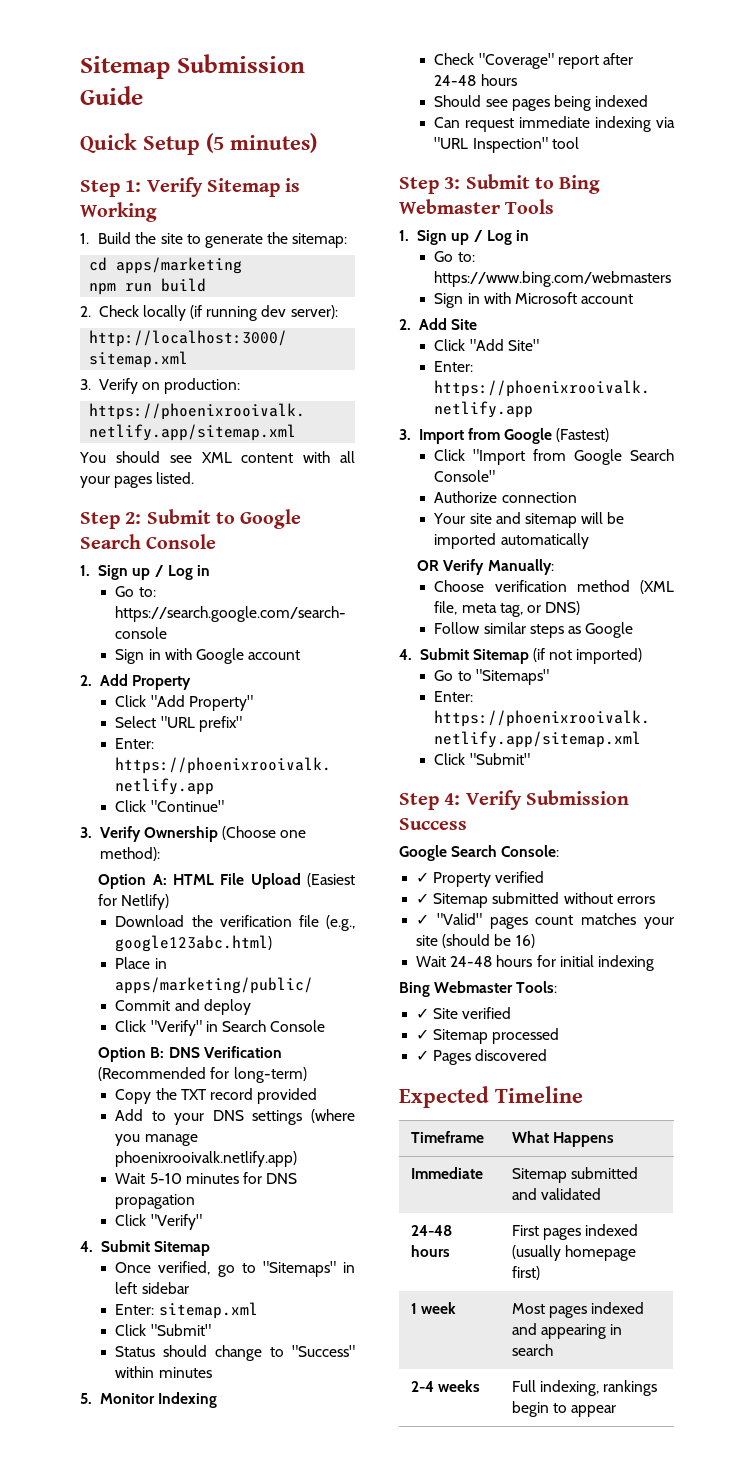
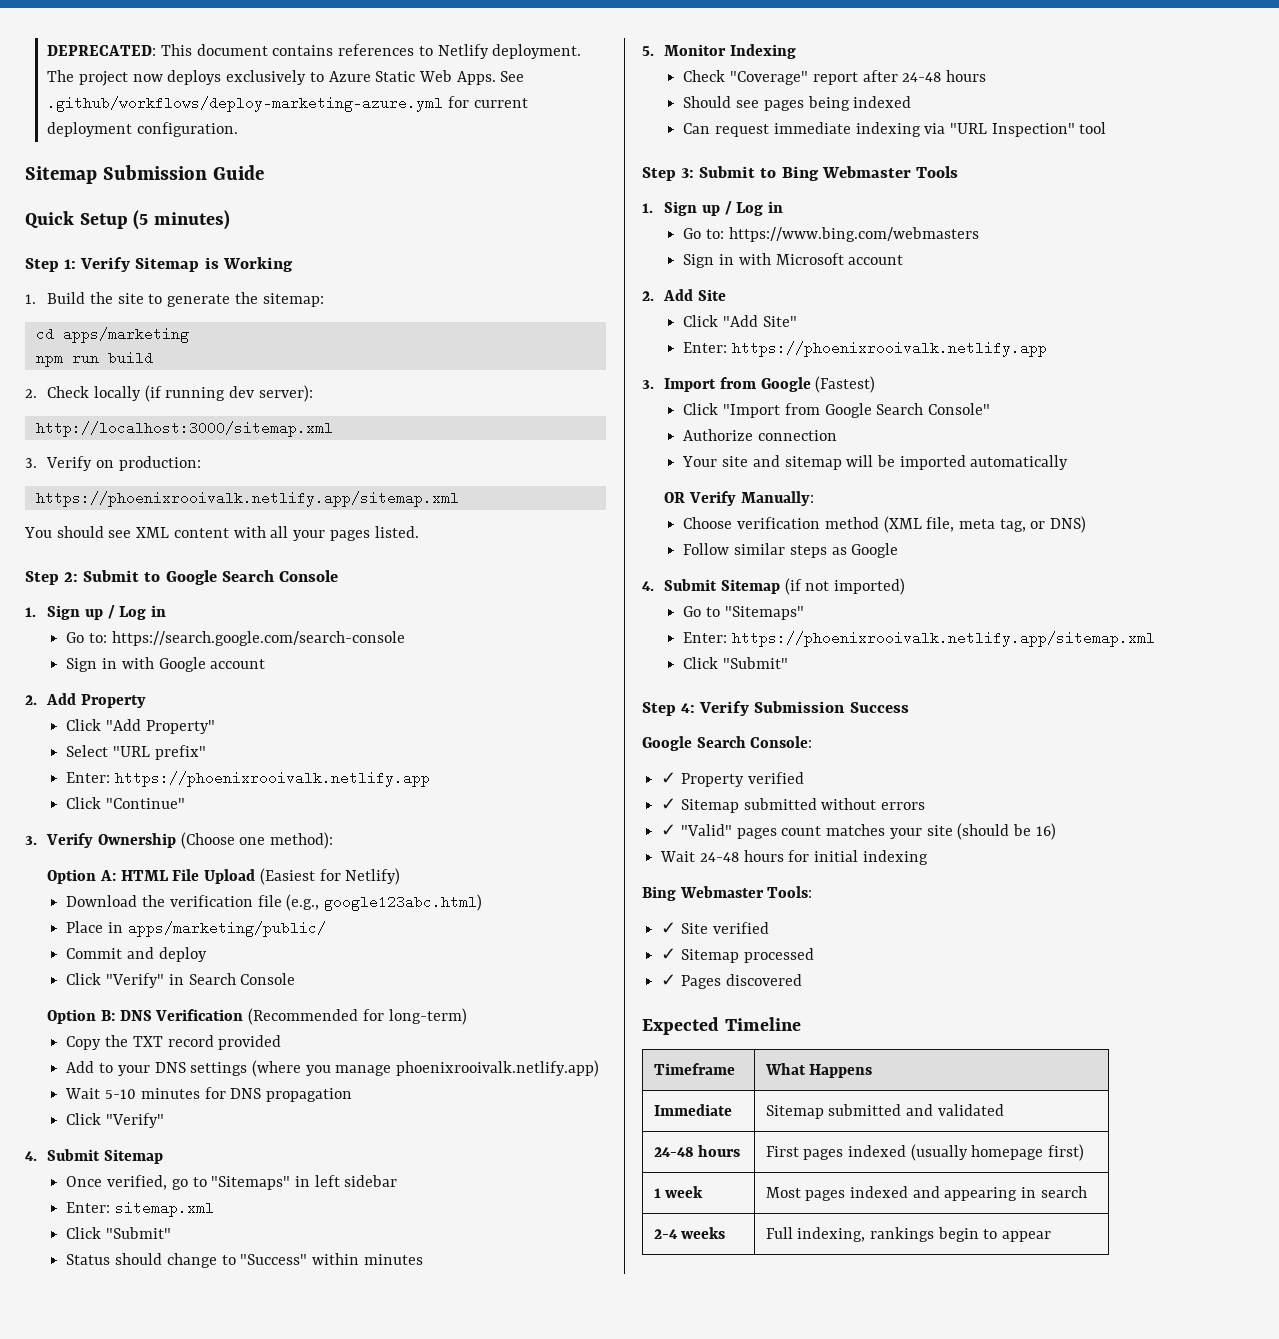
(80, 67) none -> [47,44,582,59] [47,70,525,86] [47,96,528,112] [47,122,238,137] DEPRECATED: This document contains references to Netlify deployment. The project now deploys exclusively to Azure Static Web Apps. See .github/workflows/deploy-marketing-azure.yml for current deployment configuration. //

